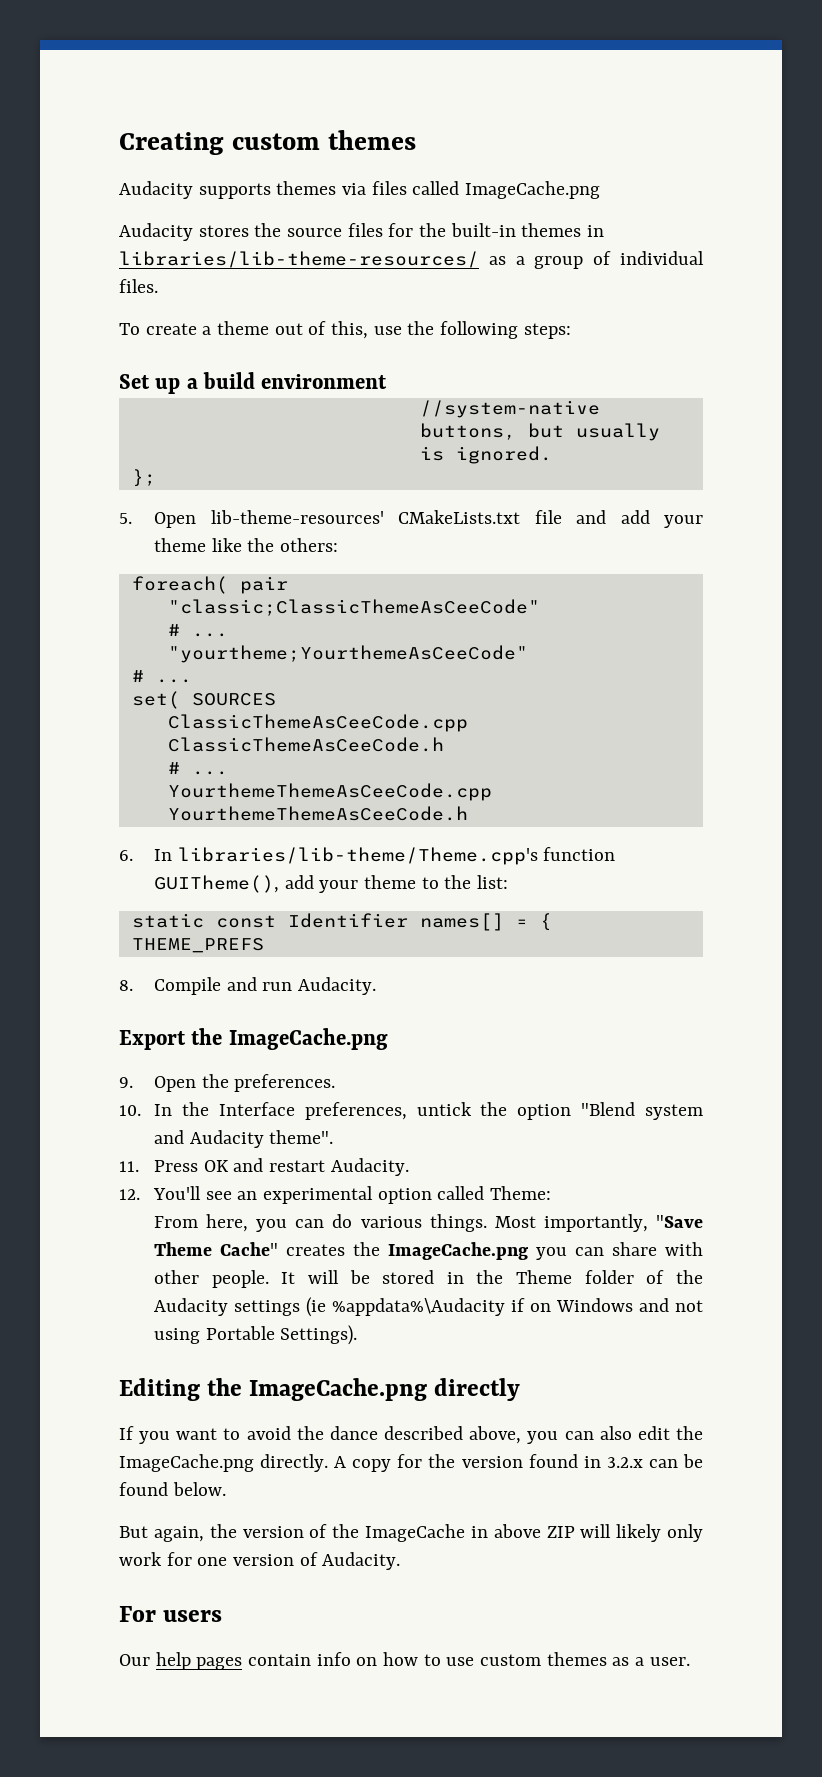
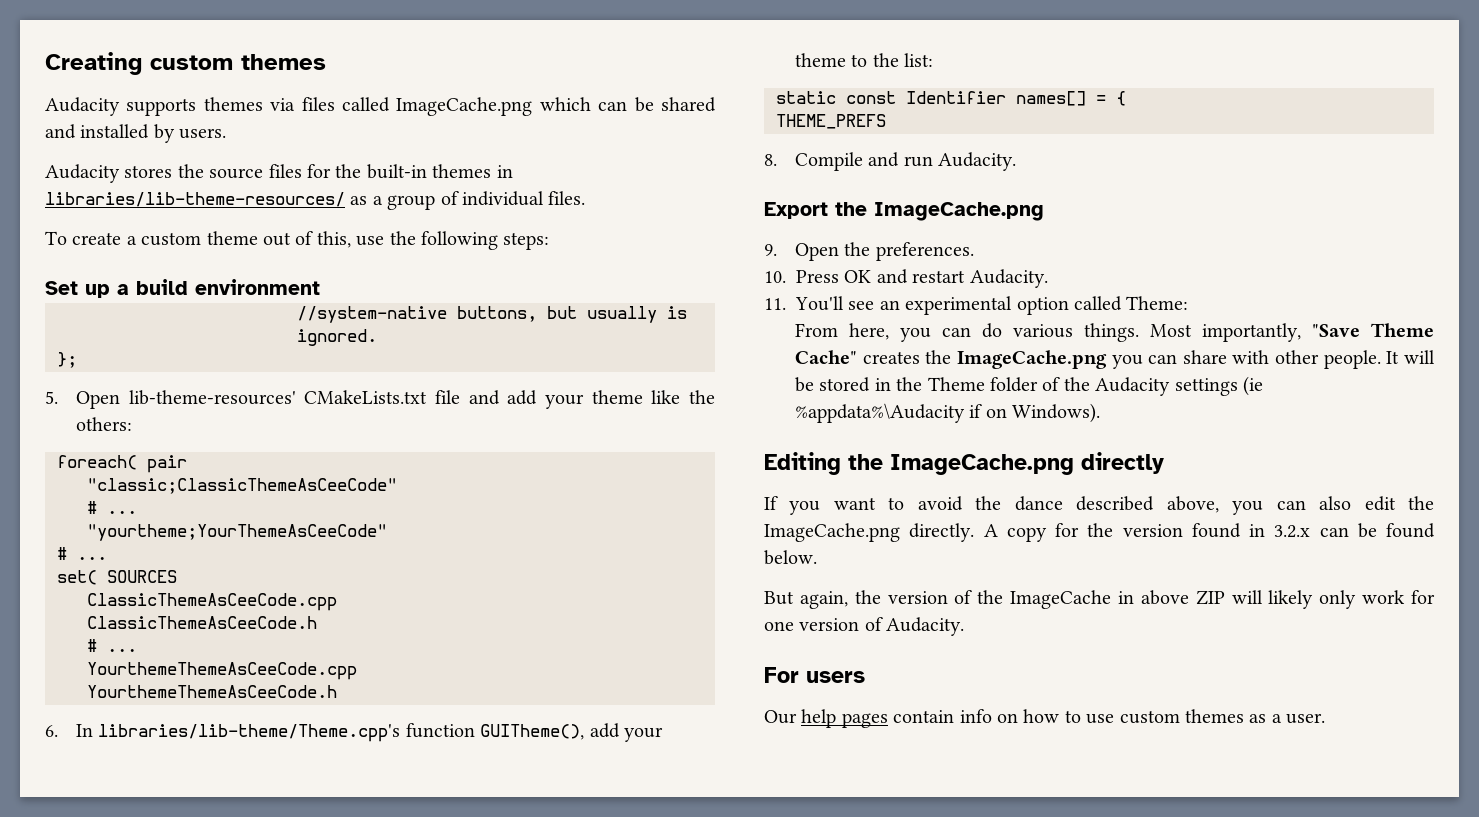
(601, 190) none -> [539,97,716,112] [45,124,227,143] which can be shared and installed by users.
(212, 330) none -> [141,232,202,246] custom
[167,645,528,663] "yourtheme;YourthemeAsCeeCode" -> [87,524,387,541] "yourtheme;YourThemeAsCeeCode"
[154,1102,703,1120] [154,1130,334,1148] [119,1161,139,1172] In the Interface preferences, untick the option "Blend system and Audacity theme". // 11. -> (786, 277) none
[119,1189,140,1200] 12. -> [764,298,786,310] 11.
[556,1298,703,1312] [154,1325,358,1345] Windows and not using Portable Settings). -> [1012,403,1101,423] Windows).

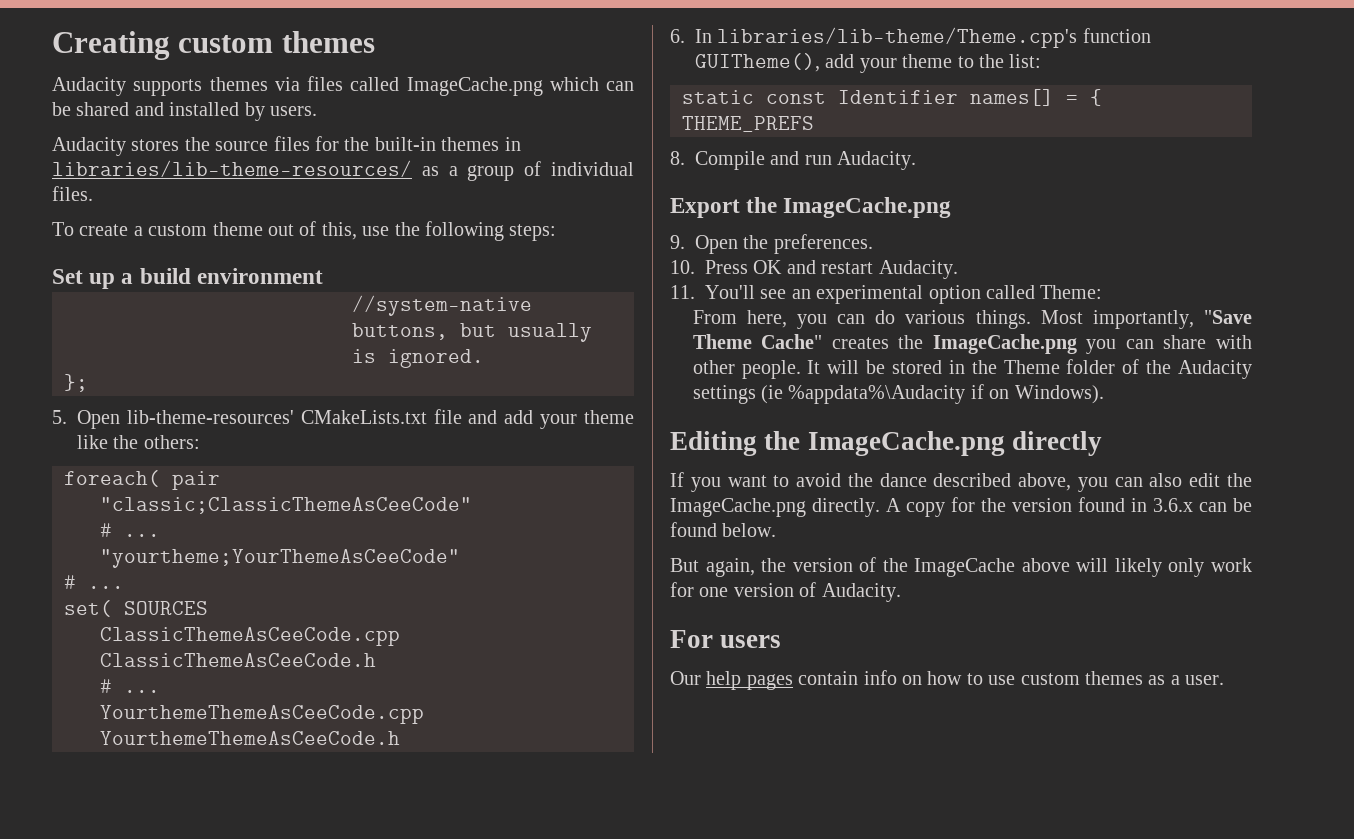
[1274,525,1311,538] 3.2.x -> [1153,498,1193,512] 3.6.x
[1118,590,1225,605] in above ZIP -> [1021,558,1070,572] above

